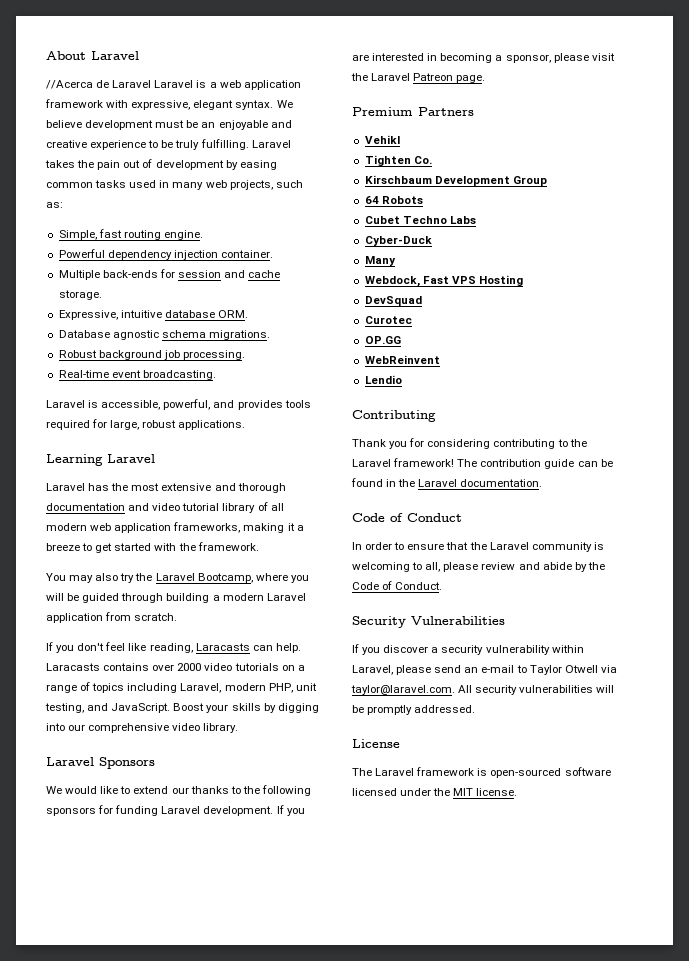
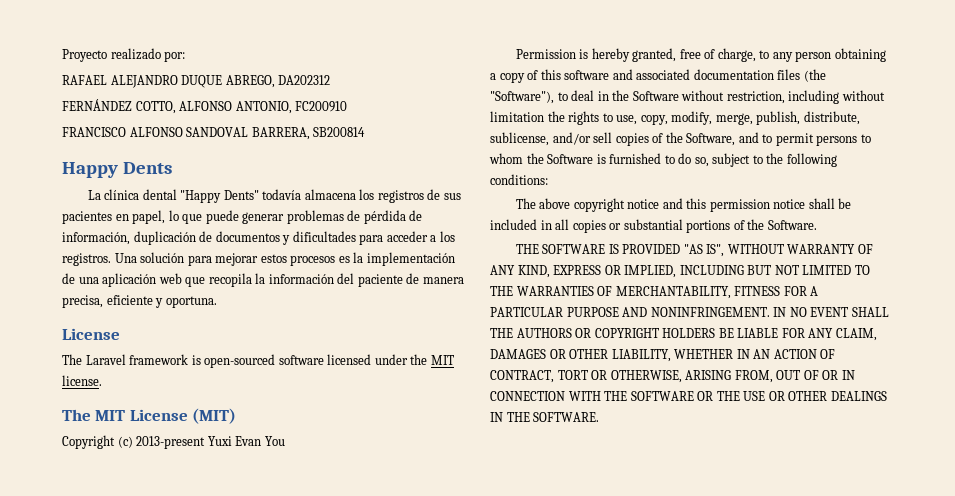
[46,51,139,60] [46,80,301,90] [45,99,293,110] [46,120,292,130] [46,139,291,150] [45,159,277,170] [46,180,303,190] [46,202,63,208] [58,229,203,240] [58,249,273,260] [58,269,281,280] [58,290,102,300] [58,310,248,320] [58,330,270,340] [58,350,245,360] [58,370,216,380] [46,399,311,410] [46,419,246,430] [46,454,155,466] [46,483,286,493] [46,502,284,513] [46,522,304,533] [46,542,259,553] [46,573,309,583] [46,593,306,603] [46,612,178,623] [46,642,301,653] [46,663,305,671] [46,682,317,693] [45,703,319,713] [46,723,239,733] [46,757,155,769] [46,785,311,796] [46,805,305,816] [352,53,615,63] [351,73,486,83] [352,107,474,116] [364,135,400,144] [364,155,432,166] [364,175,547,186] [364,196,423,204] [364,216,476,224] [364,236,432,246] [364,256,396,266] [364,275,523,287] [364,296,422,306] [364,316,412,324] [364,336,401,344] [364,355,440,364] [364,375,402,384] [352,410,436,422] [352,438,587,449] [352,458,613,469] [351,478,543,487] [352,513,462,522] [352,542,604,552] [352,562,605,572] [352,581,443,590] [352,616,505,628] [352,644,584,655] [352,665,617,675] [351,685,615,695] [352,705,476,715] About Laravel // //Acerca de Laravel Laravel is a web application framework with expressive, elegant syntax. We believe development must be an enjoyable and creative experience to be truly fulfilling. Laravel takes the pain out of development by easing common tasks used in many web projects, such as: // Simple, fast routing engine. // Powerful dependency injection container. // Multiple back-ends for session and cache storage. // Expressive, intuitive database ORM. // Database agnostic schema migrations. // Robust background job processing. // Real-time event broadcasting. // Laravel is accessible, powerful, and provides tools required for large, robust applications. // Learning Laravel // Laravel has the most extensive and thorough documentation and video tutorial library of all modern web application frameworks, making it a breeze to get started with the framework. // You may also try the Laravel Bootcamp, where you will be guided through building a modern Laravel application from scratch. // If you don't feel like reading, Laracasts can help. Laracasts contains over 2000 video tutorials on a range of topics including Laravel, modern PHP, unit testing, and JavaScript. Boost your skills by digging into our comprehensive video library. // Laravel Sponsors // We would like to extend our thanks to the following sponsors for funding Laravel development. If you are interested in becoming a sponsor, please visit the Laravel Patreon page. // Premium Partners // Vehikl // Tighten Co. // Kirschbaum Development Group // 64 Robots // Cubet Techno Labs // Cyber-Duck // Many // Webdock, Fast VPS Hosting // DevSquad // Curotec // OP.GG // WebReinvent // Lendio // Contributing // Thank you for considering contributing to the Laravel framework! The contribution guide can be found in the Laravel documentation. // Code of Conduct // In order to ensure that the Laravel community is welcoming to all, please review and abide by the Code of Conduct. // Security Vulnerabilities // If you discover a security vulnerability within Laravel, please send an e-mail to Taylor Otwell via taylor@laravel.com. All security vulnerabilities will be promptly addressed. -> [62,48,186,62] [62,75,331,88] [62,99,348,114] [62,127,366,140] [62,162,172,178] [87,189,461,203] [62,210,423,224] [62,231,455,245] [62,252,455,266] [62,273,464,287] [62,295,217,308] Proyecto realizado por: // RAFAEL ALEJANDRO DUQUE ABREGO, DA202312 // FERNÁNDEZ COTTO, ALFONSO ANTONIO, FC200910 // FRANCISCO ALFONSO SANDOVAL BARRERA, SB200814 // Happy Dents // La clínica dental "Happy Dents" todavía almacena los registros de sus pacientes en papel, lo que puede generar problemas de pérdida de información, duplicación de documentos y dificultades para acceder a los registros. Una solución para mejorar estos procesos es la implementación de una aplicación web que recopila la información del paciente de manera precisa, eficiente y oportuna.
(518, 792) none -> [62,408,237,424] [62,435,285,449] [515,48,886,62] [490,69,826,83] [490,90,885,104] [490,111,860,125] [490,132,871,146] [489,153,837,167] [490,174,548,185] [515,198,852,212] [490,219,817,233] [515,244,873,257] [490,265,870,278] [490,286,819,299] [490,307,889,317] [490,328,877,341] [490,349,836,362] [490,370,855,383] [490,391,887,401] [490,412,600,422] // The MIT License (MIT) // Copyright (c) 2013-present Yuxi Evan You // Permission is hereby granted, free of charge, to any person obtaining a copy of this software and associated documentation files (the "Software"), to deal in the Software without restriction, including without limitation the rights to use, copy, modify, merge, publish, distribute, sublicense, and/or sell copies of the Software, and to permit persons to whom the Software is furnished to do so, subject to the following conditions: // The above copyright notice and this permission notice shall be included in all copies or substantial portions of the Software. // THE SOFTWARE IS PROVIDED "AS IS", WITHOUT WARRANTY OF ANY KIND, EXPRESS OR IMPLIED, INCLUDING BUT NOT LIMITED TO THE WARRANTIES OF MERCHANTABILITY, FITNESS FOR A PARTICULAR PURPOSE AND NONINFRINGEMENT. IN NO EVENT SHALL THE AUTHORS OR COPYRIGHT HOLDERS BE LIABLE FOR ANY CLAIM, DAMAGES OR OTHER LIABILITY, WHETHER IN AN ACTION OF CONTRACT, TORT OR OTHERWISE, ARISING FROM, OUT OF OR IN CONNECTION WITH THE SOFTWARE OR THE USE OR OTHER DEALINGS IN THE SOFTWARE.

